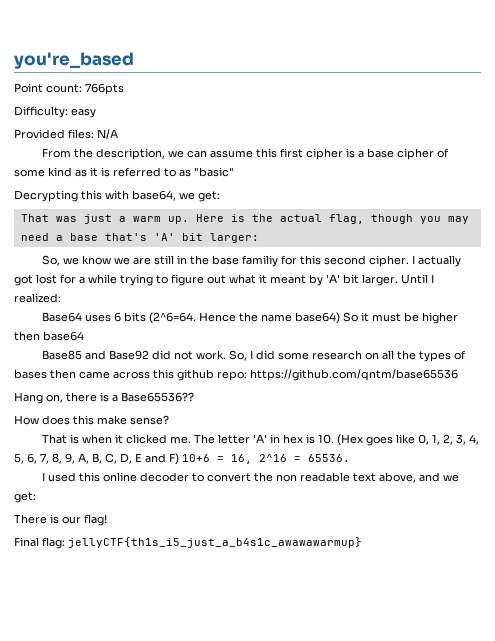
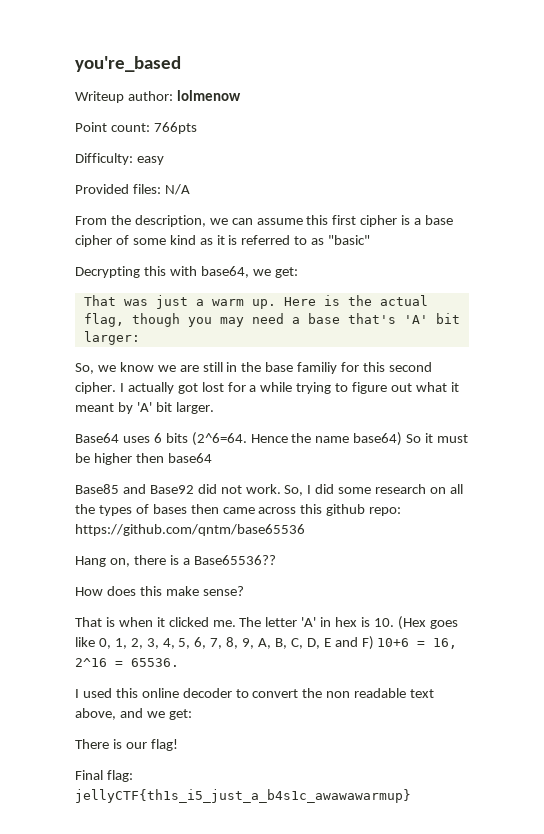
(134, 60) none -> [75,90,241,103] // Writeup author: lolmenow
[401,274,434,284] [14,293,61,303] Until I realized: -> (214, 408) none

